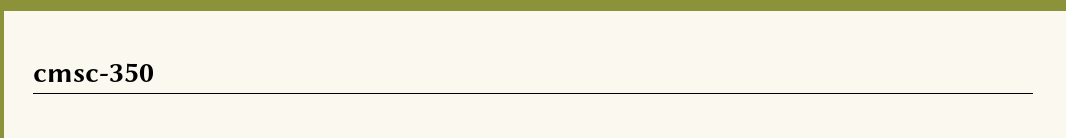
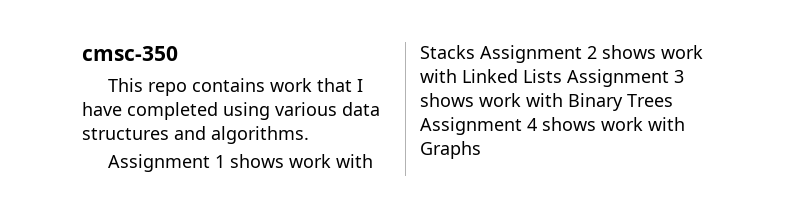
(154, 72) none -> [107,78,363,96] [82,102,380,120] [82,126,309,144] [107,154,373,172] [420,45,703,63] [420,69,684,87] [420,93,673,111] [420,117,685,135] [420,141,481,159] // This repo contains work that I have completed using various data structures and algorithms. // Assignment 1 shows work with Stacks Assignment 2 shows work with Linked Lists Assignment 3 shows work with Binary Trees Assignment 4 shows work with Graphs

